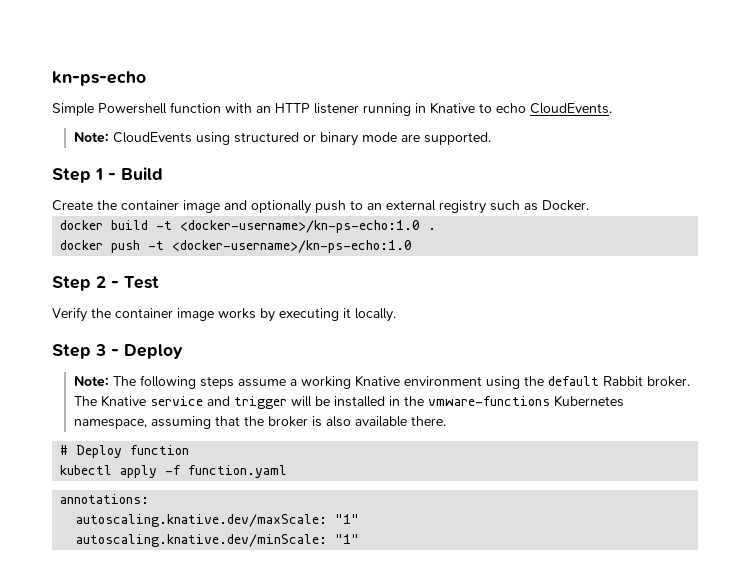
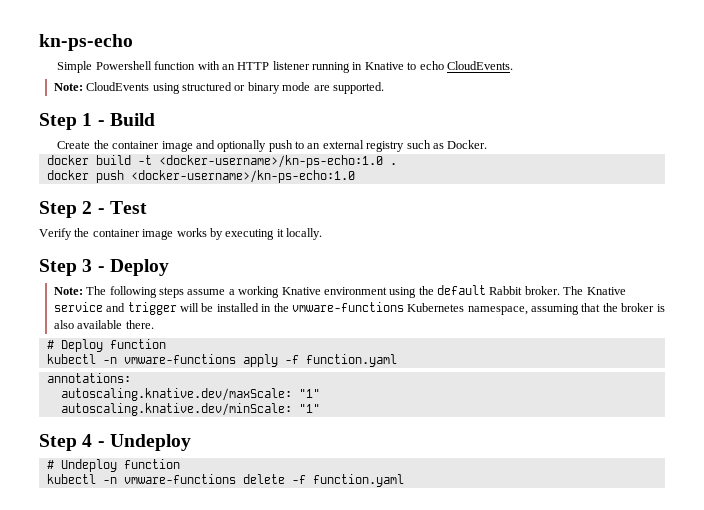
[148,241,165,250] -t -> (124, 176) none
(113, 470) none -> [102,354,236,364] -n vmware-functions
(360, 539) none -> [39,434,191,451] [46,459,180,472] [46,474,404,487] // Step 4 - Undeploy // # Undeploy function // kubectl -n vmware-functions delete -f function.yaml

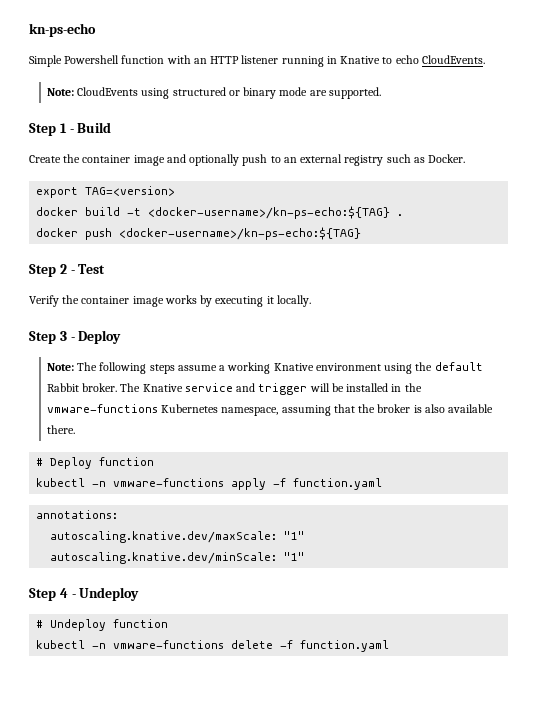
(488, 144) none -> [36,186,176,198] // export TAG=<version>
[158,155,383,168] <docker-username>/kn-ps-echo:1.0 -> [148,206,391,219] <docker-username>/kn-ps-echo:${TAG}
[130,170,355,183] <docker-username>/kn-ps-echo:1.0 -> [119,227,362,240] <docker-username>/kn-ps-echo:${TAG}

